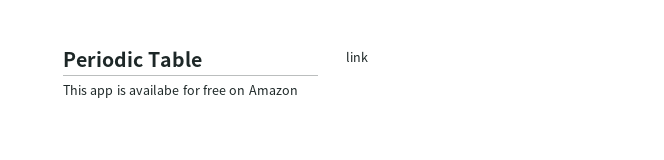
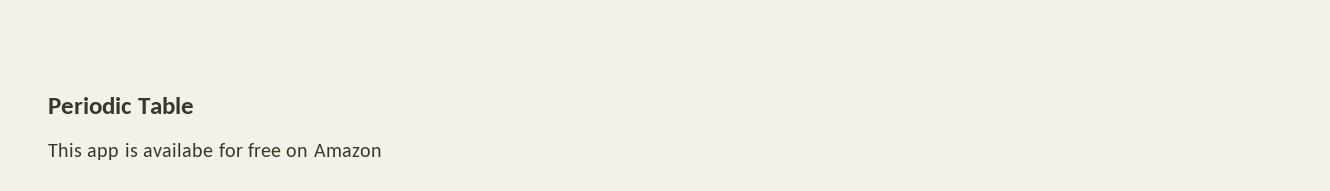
[346,51,368,62] link -> (382, 150) none

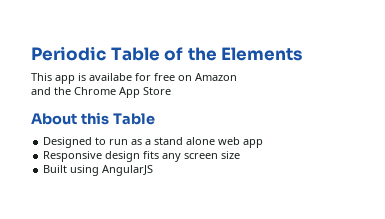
(194, 105) none -> [164,47,303,61] of the Elements
(382, 150) none -> [31,87,171,98] [31,112,155,125] [43,137,264,148] [43,151,241,162] [43,165,154,176] // and the Chrome App Store // About this Table // Designed to run as a stand alone web app // Responsive design fits any screen size // Built using AngularJS

